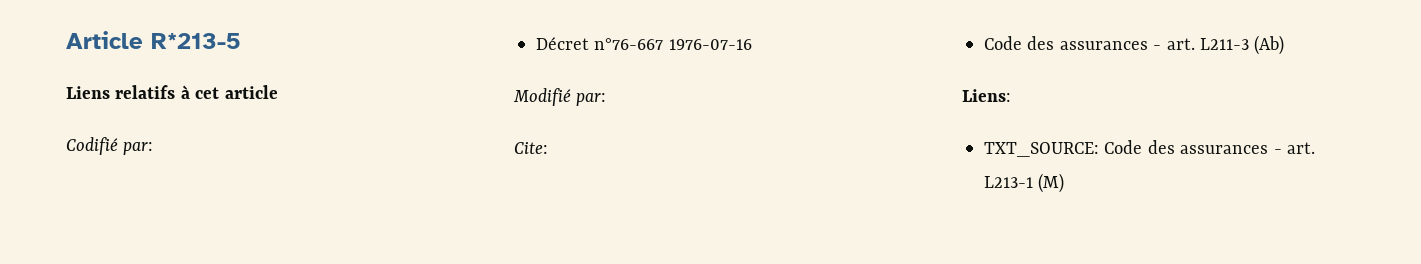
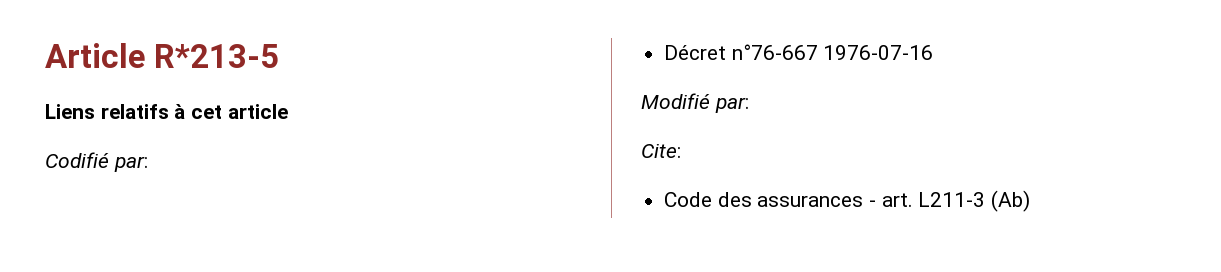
[962,89,1011,102] [984,140,1315,157] [984,173,1065,193] // Liens: // TXT_SOURCE: Code des assurances - art. L213-1 (M) -> (1031, 201) none

